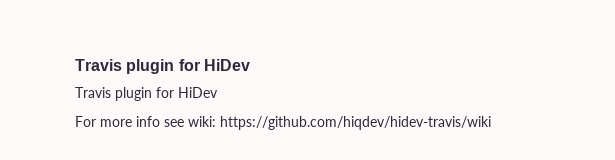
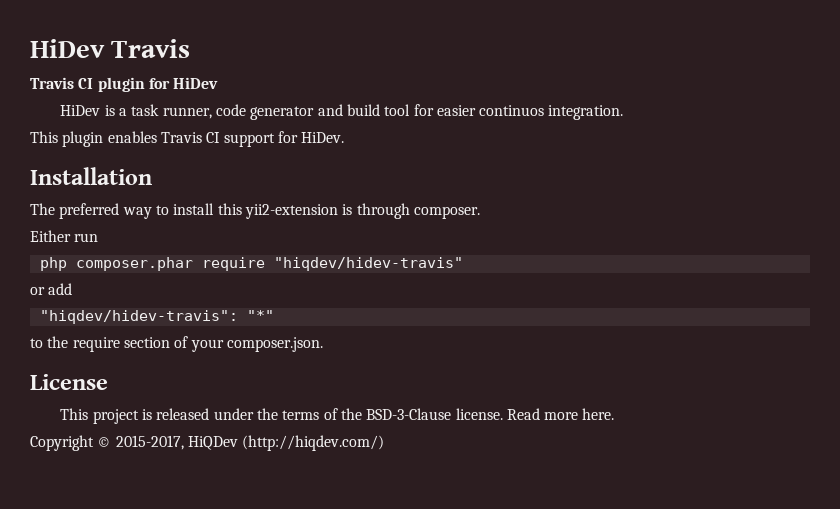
[75,59,250,74] [75,87,218,101] [75,116,491,130] Travis plugin for HiDev // Travis plugin for HiDev // For more info see wiki: https://github.com/hiqdev/hidev-travis/wiki -> [30,39,191,58] [30,77,219,92] [60,104,624,120] [30,131,345,147] [30,167,152,185] [30,203,480,219] [30,230,99,242] [39,257,463,271] [30,283,73,295] [39,310,274,324] [30,336,323,352] [30,374,108,390] [60,408,615,424] [30,435,385,451] HiDev Travis // Travis CI plugin for HiDev // HiDev is a task runner, code generator and build tool for easier continuos integration. // This plugin enables Travis CI support for HiDev. // Installation // The preferred way to install this yii2-extension is through composer. // Either run // php composer.phar require "hiqdev/hidev-travis" // or add // "hiqdev/hidev-travis": "*" // to the require section of your composer.json. // License // This project is released under the terms of the BSD-3-Clause license. Read more here. // Copyright © 2015-2017, HiQDev (http://hiqdev.com/)

